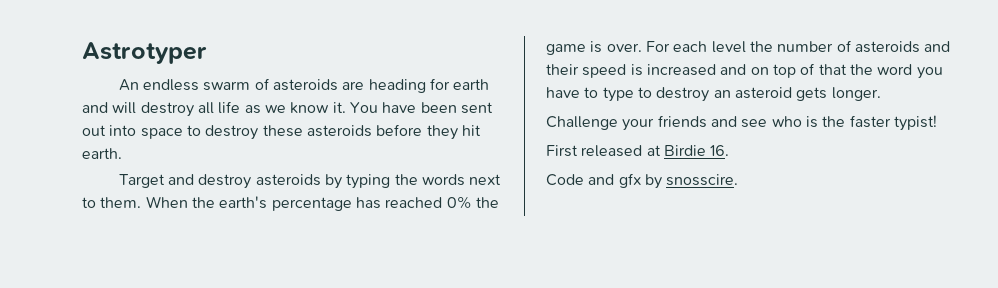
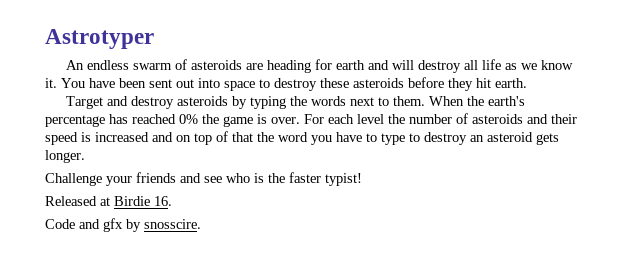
[546,145,643,157] First released -> [45,196,97,206] Released

